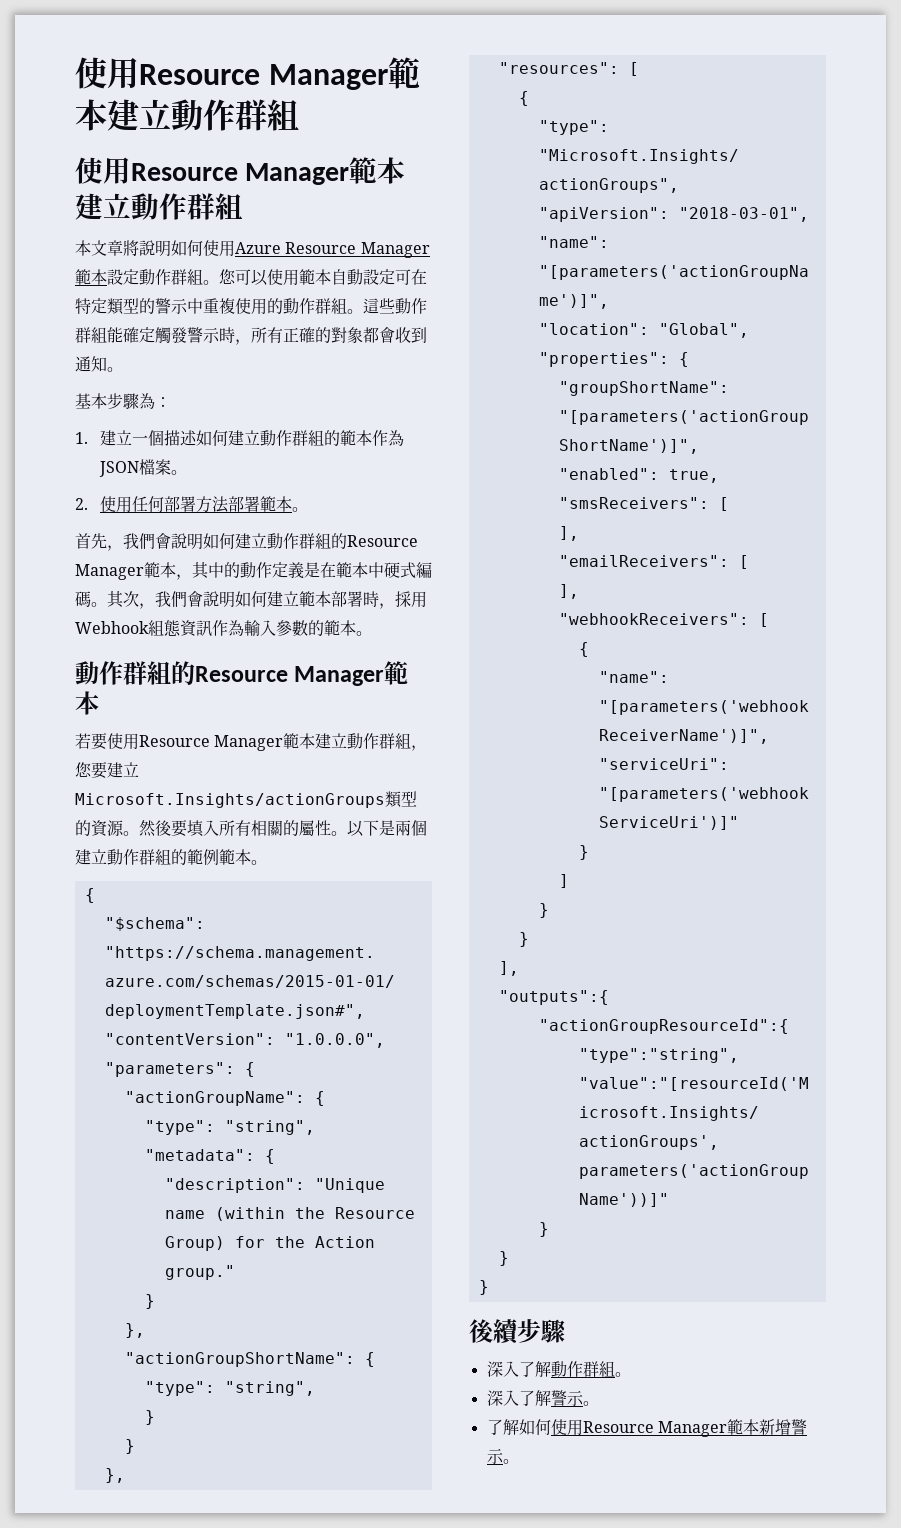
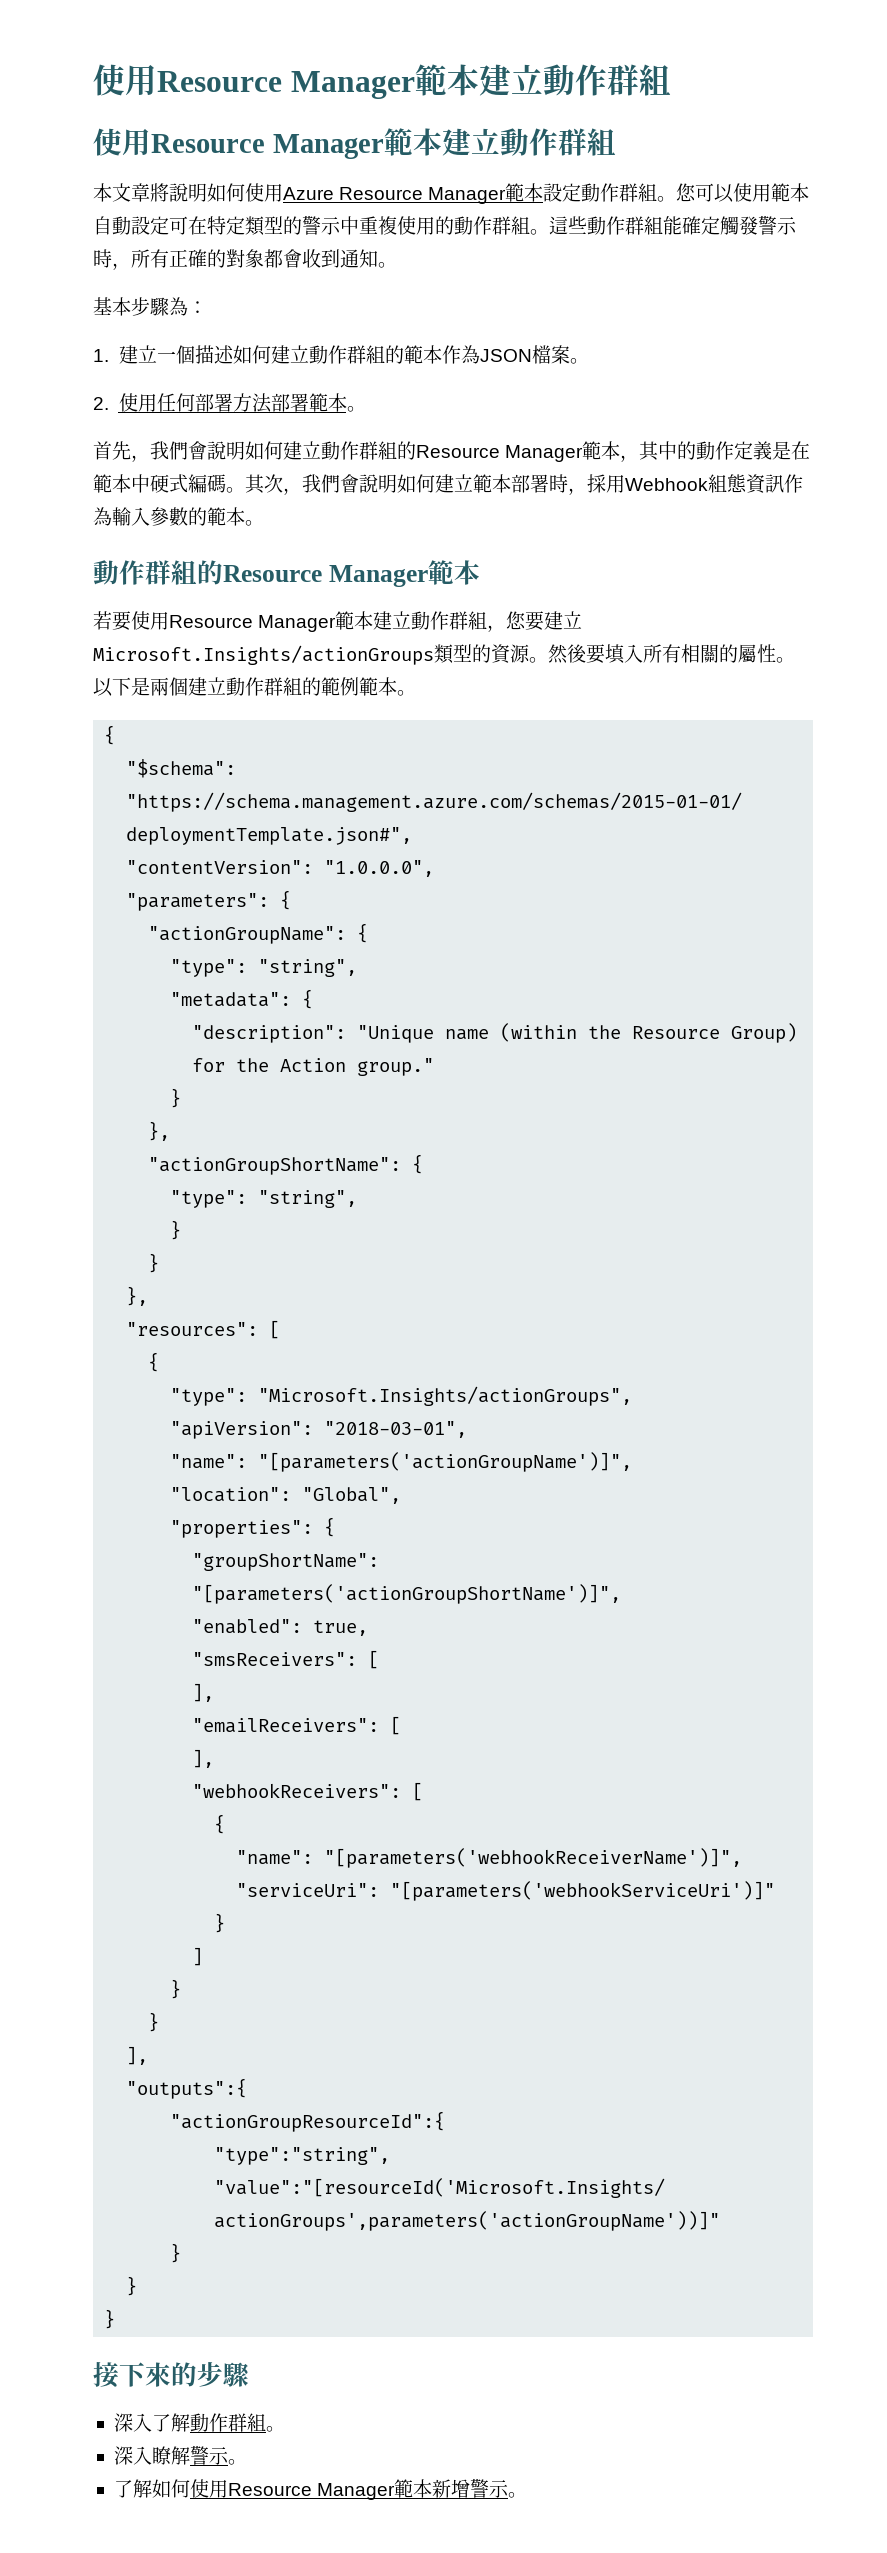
[469,1319,520,1345] 後續 -> [93,2362,197,2388] 接下來的
[518,1390,535,1406] 了 -> [151,2446,171,2465] 瞭

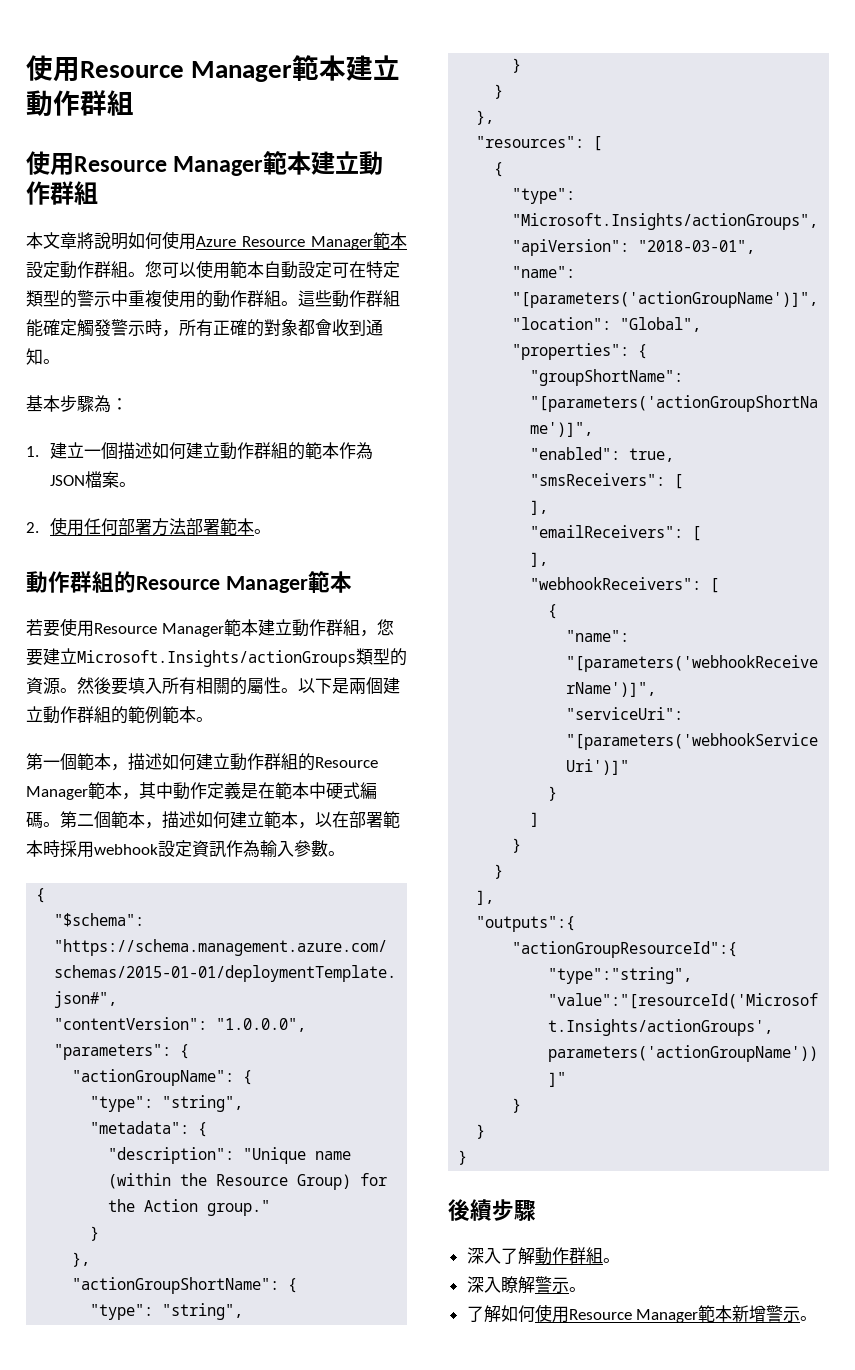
[93,441,811,462] [93,474,803,495] [93,507,264,526] // 首先，我們會說明如何建立動作群組的Resource Manager範本，其中的動作定義是在範本中硬式編碼。其次，我們會說明如何建立範本部署時，採用Webhook組態資訊作為輸入參數的範本。 -> (271, 531) none
(416, 693) none -> [26,753,378,771] [26,782,377,800] [26,811,400,829] [26,840,345,858] // 第一個範本，描述如何建立動作群組的Resource Manager範本，其中動作定義是在範本中硬式編碼。第二個範本，描述如何建立範本，以在部署範本時採用webhook設定資訊作為輸入參數。
[93,2362,197,2388] 接下來的 -> [448,1199,492,1221] 後續

